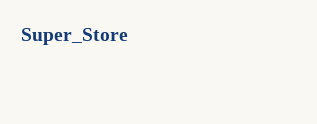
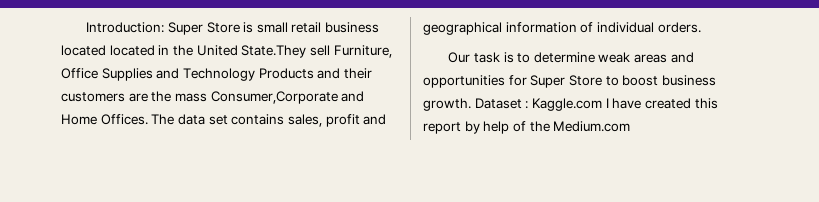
[21,28,128,45] Super_Store -> [86,22,380,35] [61,45,392,58] [61,68,372,81] [61,91,365,104] [61,114,387,127] [423,22,701,35] [448,52,694,63] [423,75,716,88] [423,98,718,111] [423,121,631,134] Introduction: Super Store is small retail business located located in the United State.They sell Furniture, Office Supplies and Technology Products and their customers are the mass Consumer,Corporate and Home Offices. The data set contains sales, profit and geographical information of individual orders. // Our task is to determine weak areas and opportunities for Super Store to boost business growth. Dataset : Kaggle.com I have created this report by help of the Medium.com

